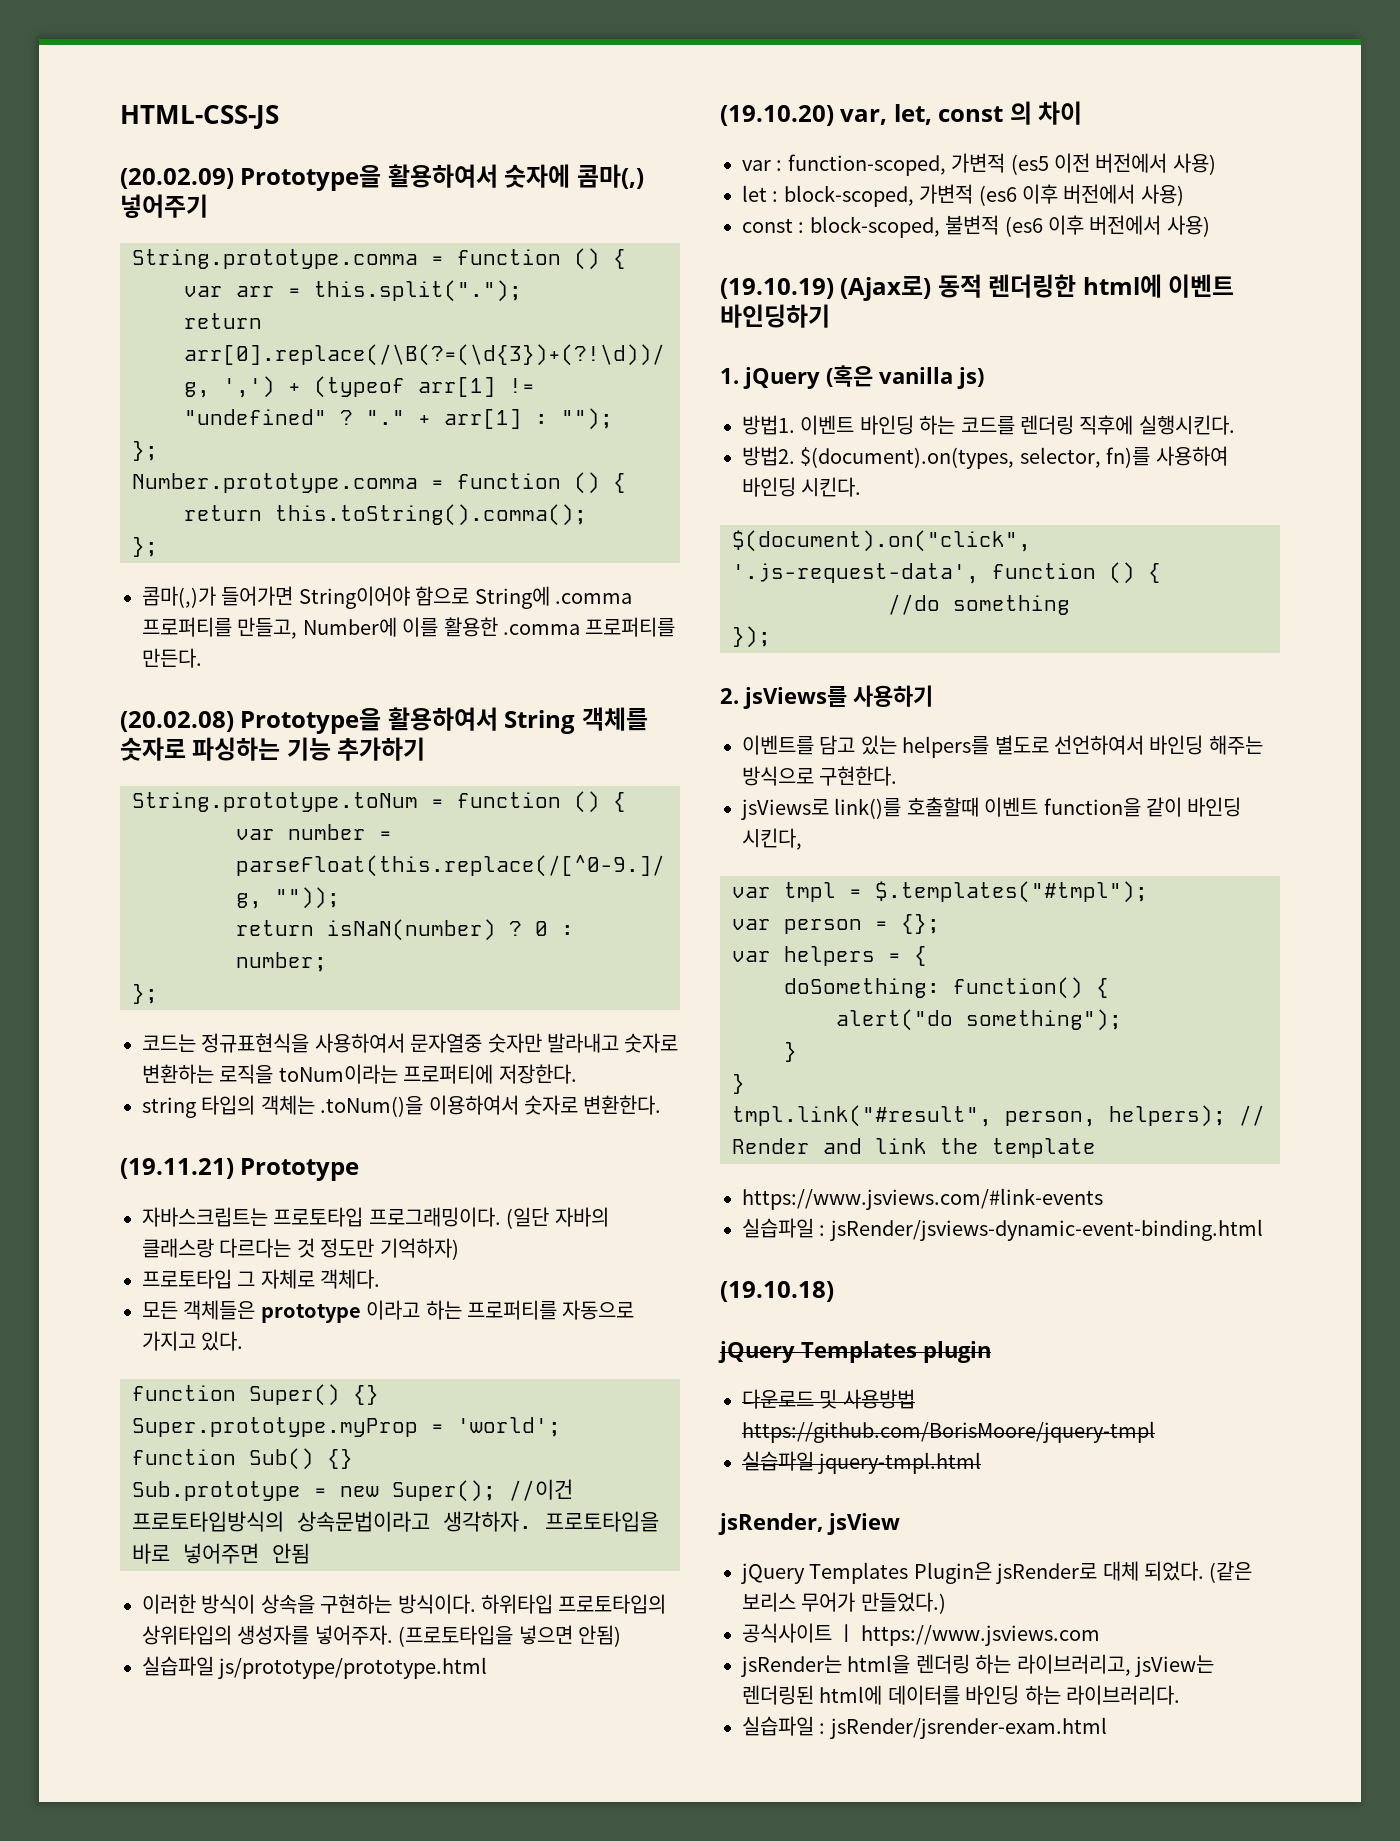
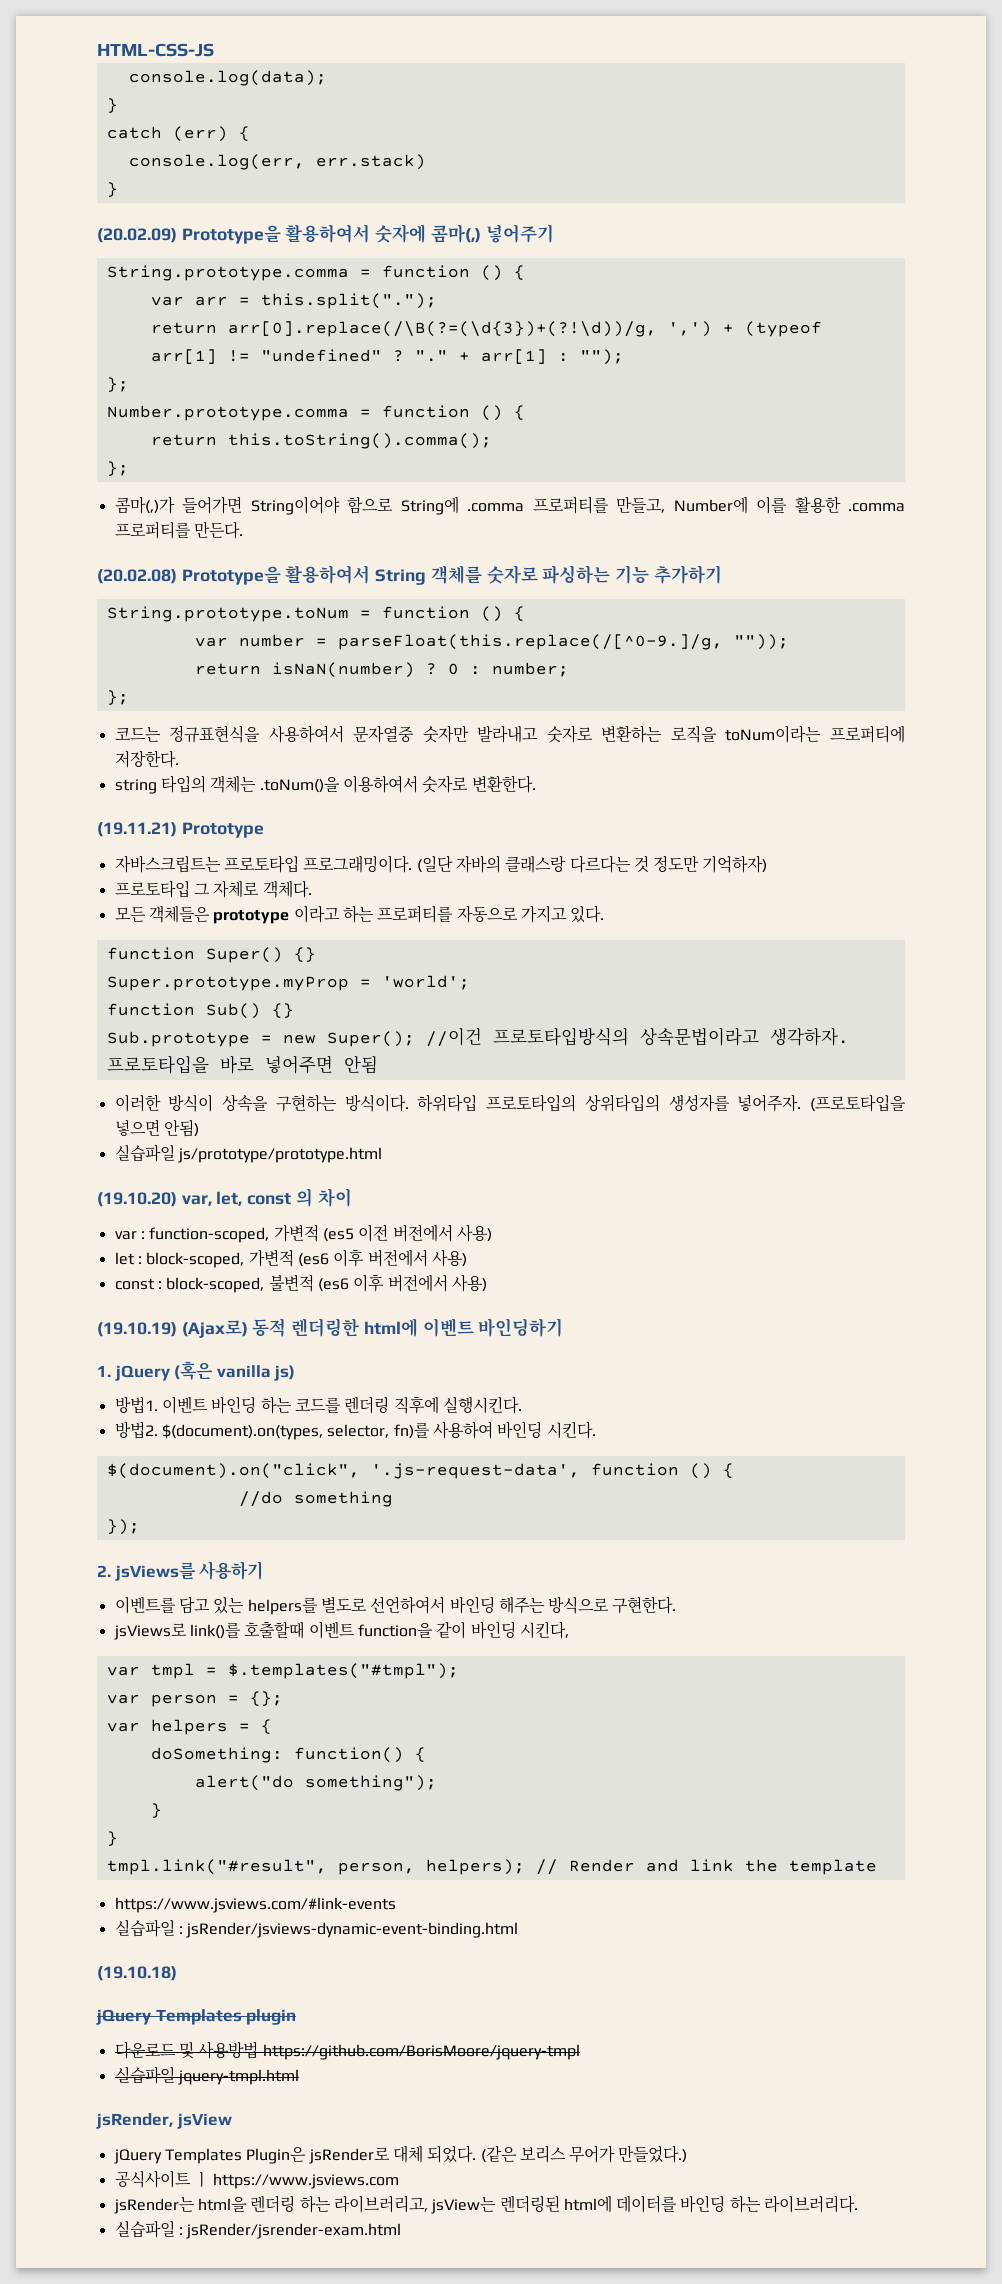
(279, 117) none -> [128,70,327,86] [106,98,118,113] [106,126,250,142] [128,154,426,170] [106,182,118,197] // console.log(data); // } // catch (err) { // console.log(err, err.stack) // }

